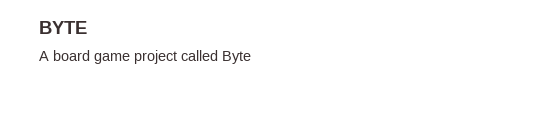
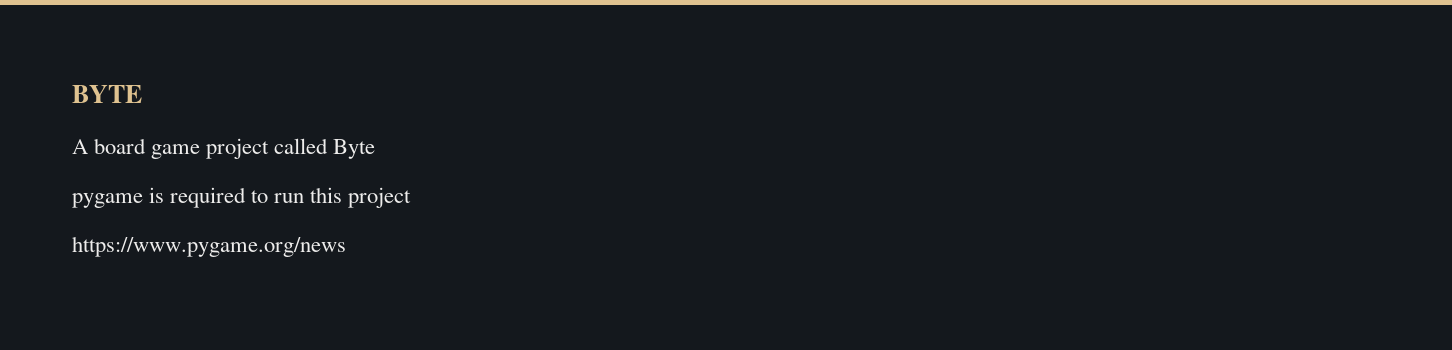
(251, 57) none -> [72,187,412,208] [72,236,346,257] // pygame is required to run this project // https://www.pygame.org/news

